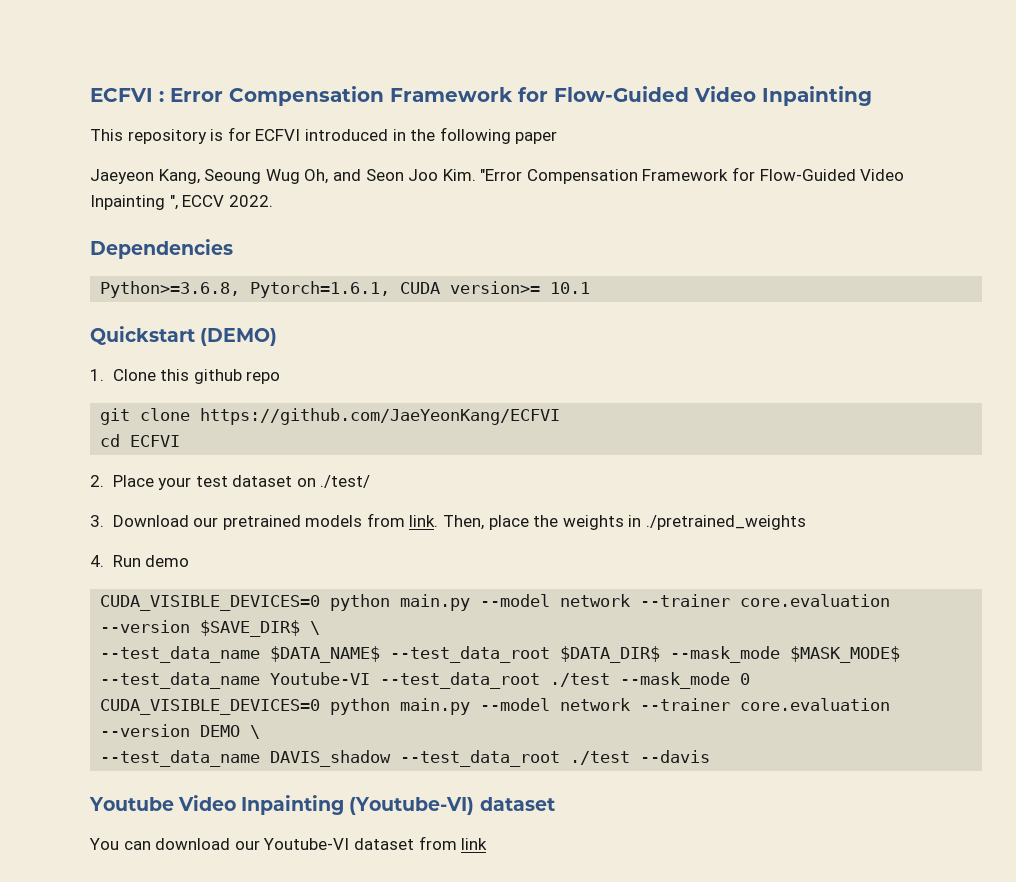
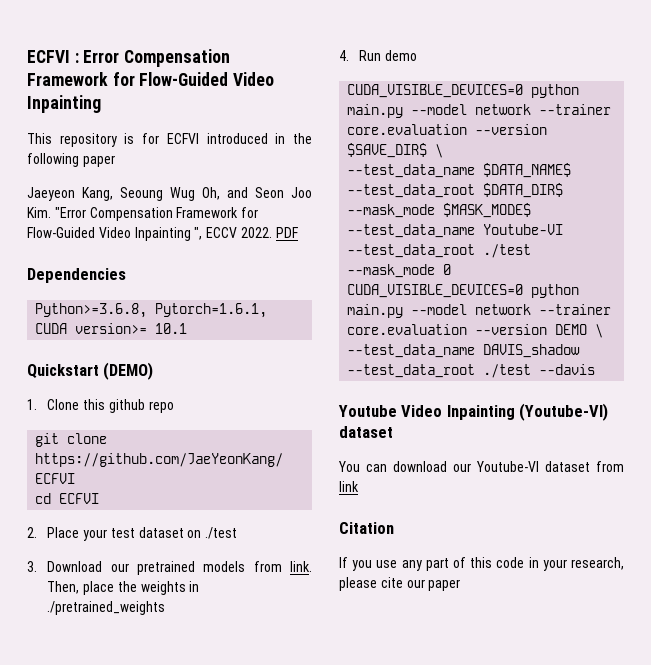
(273, 201) none -> [275,227,298,238] PDF
[320,475,371,488] ./test/ -> [205,527,238,539] ./test
(488, 844) none -> [339,522,394,534] [339,557,624,571] [339,577,461,591] // Citation // If you use any part of this code in your research, please cite our paper

